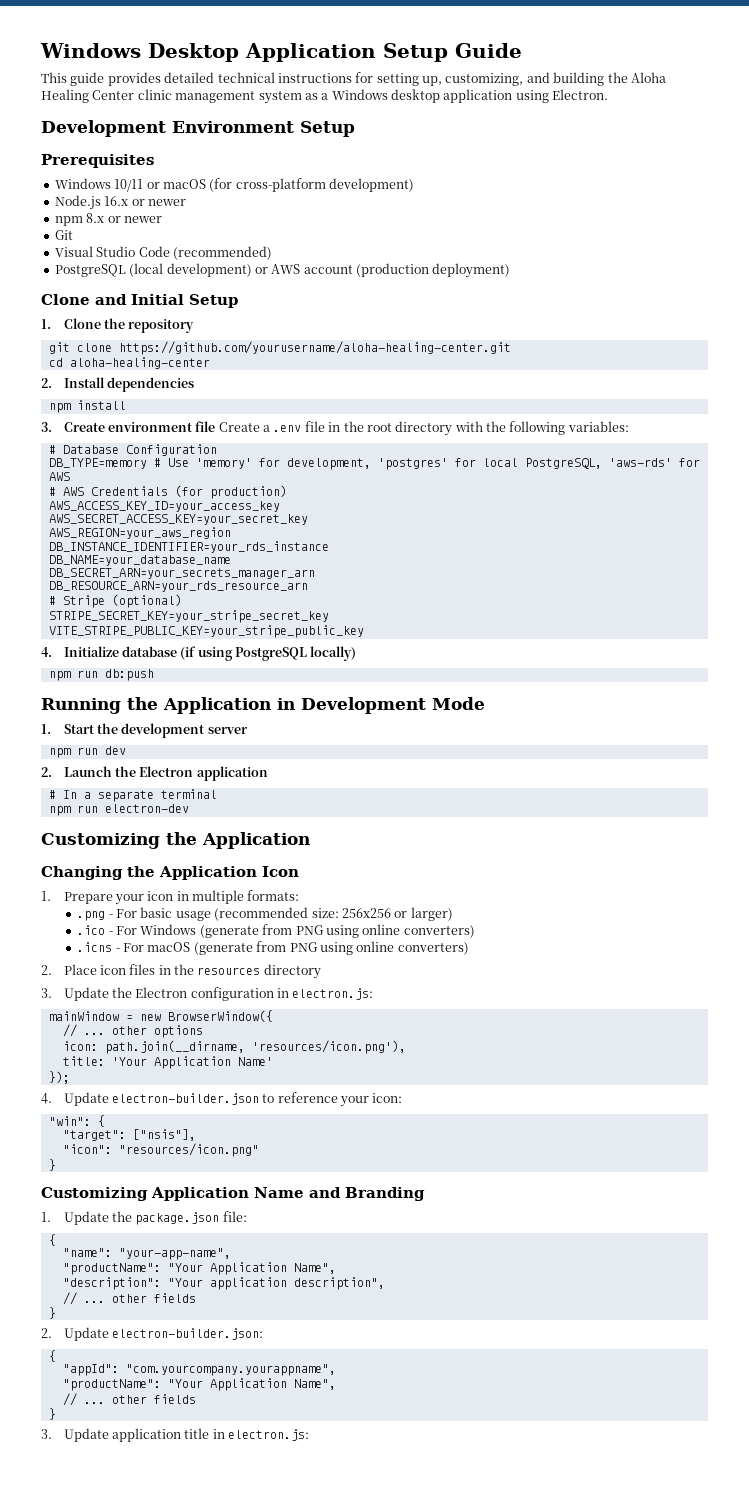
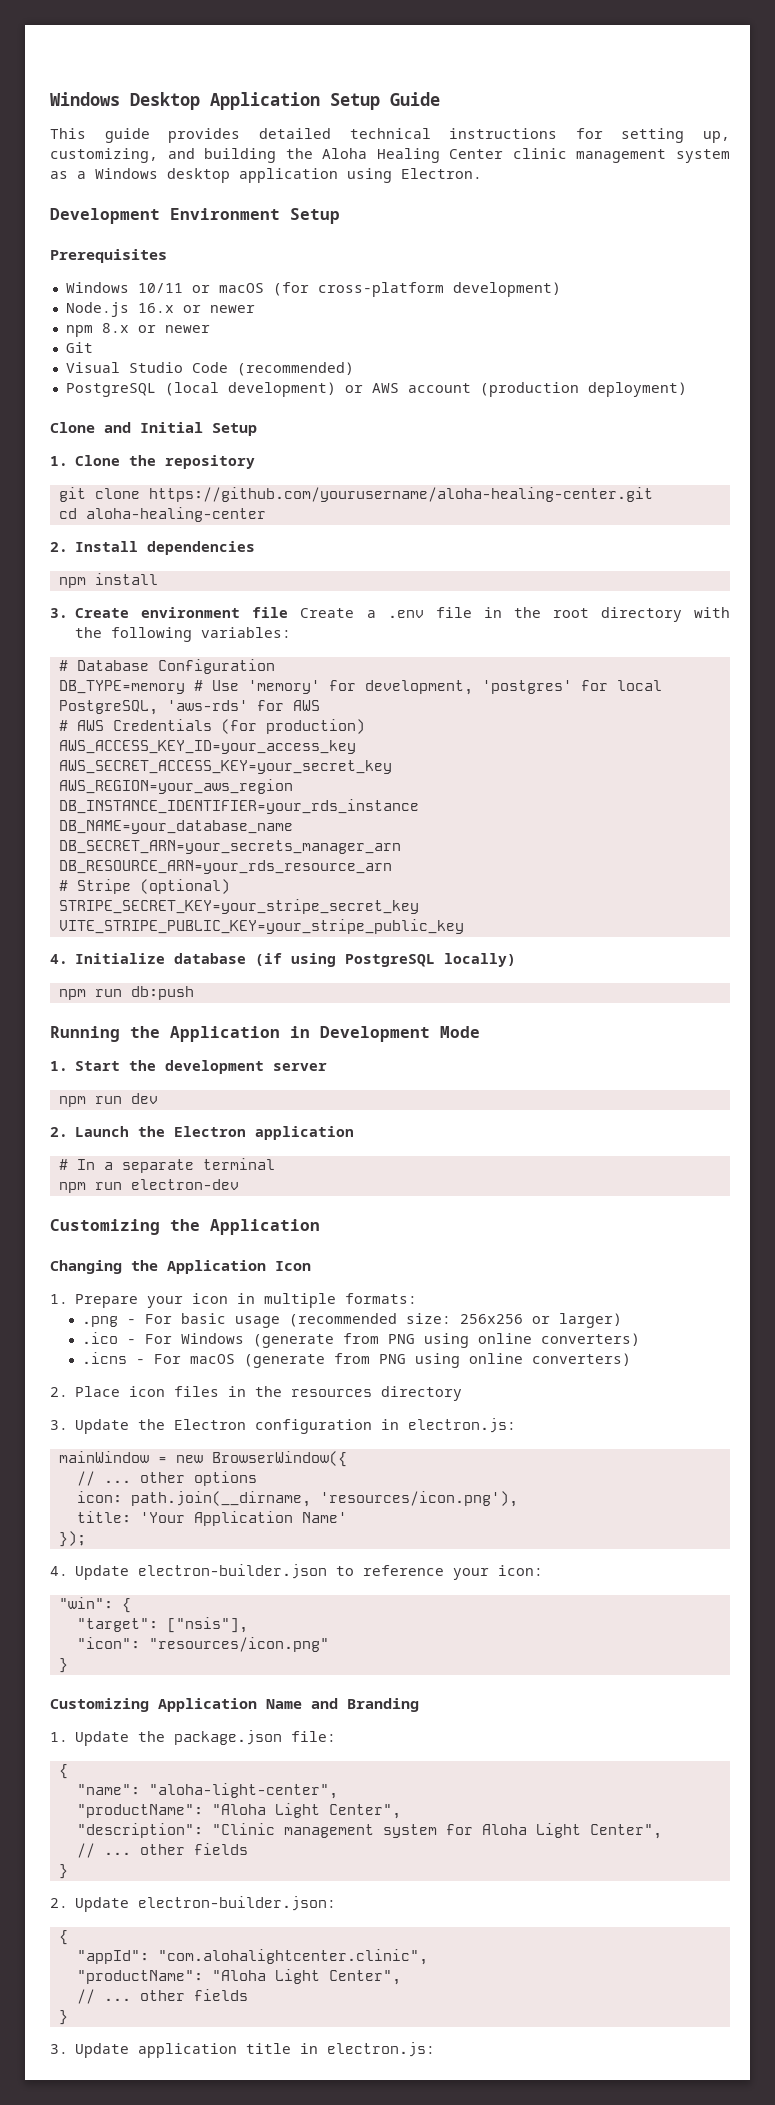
[118,1248,231,1260] [62,1262,336,1275] [62,1277,385,1290] "your-app-name", // "productName": "Your Application Name", // "description": "Your application description", -> [148,1783,338,1799] [76,1803,401,1819] [76,1823,662,1839] "aloha-light-center", // "productName": "Aloha Light Center", // "description": "Clinic management system for Aloha Light Center",
[125,1364,336,1376] [62,1378,336,1391] "com.yourcompany.yourappname", // "productName": "Your Application Name", -> [157,1949,428,1965] [76,1969,401,1985] "com.alohalightcenter.clinic", // "productName": "Aloha Light Center",

